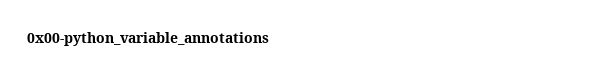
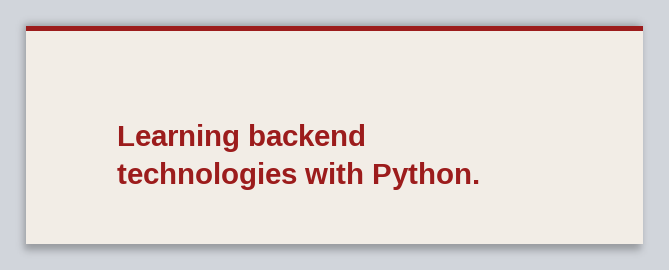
[27,32,269,46] 0x00-python_variable_annotations -> [117,124,366,152] [117,162,480,190] Learning backend technologies with Python.

